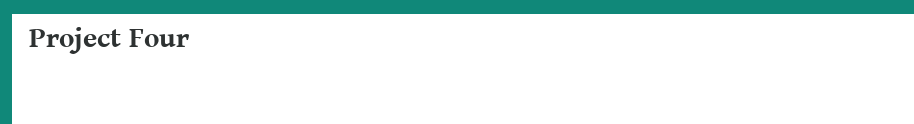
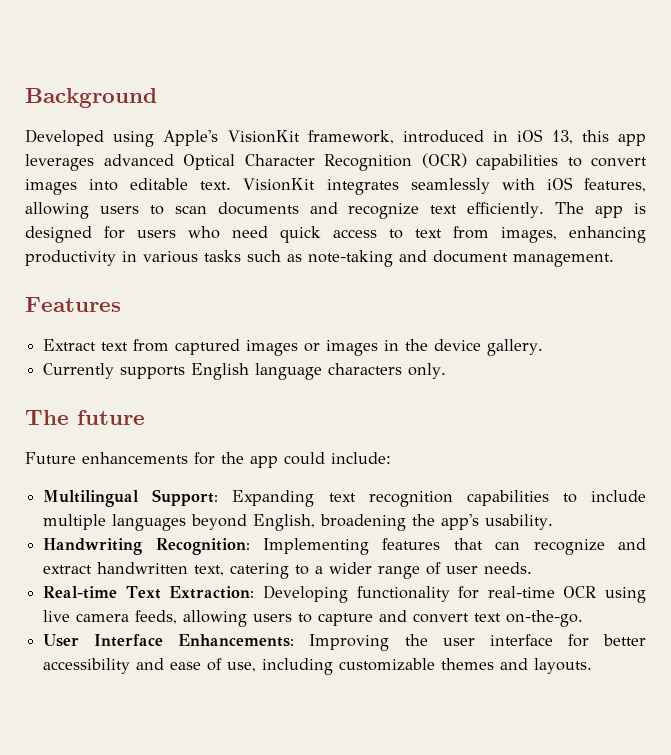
[29,27,189,54] Project Four -> [25,88,157,108] [25,129,647,147] [25,153,647,171] [25,177,646,195] [25,202,647,219] [25,226,646,243] [25,250,614,267] [25,297,121,312] [43,339,544,356] [43,363,447,380] [25,410,145,425] [25,452,391,468] [43,489,647,507] [43,514,554,531] [43,538,646,555] [43,562,533,579] [43,585,646,603] [43,610,584,627] [43,634,646,651] [43,658,593,675] Background // Developed using Apple's VisionKit framework, introduced in iOS 13, this app leverages advanced Optical Character Recognition (OCR) capabilities to convert images into editable text. VisionKit integrates seamlessly with iOS features, allowing users to scan documents and recognize text efficiently. The app is designed for users who need quick access to text from images, enhancing productivity in various tasks such as note-taking and document management. // Features // Extract text from captured images or images in the device gallery. // Currently supports English language characters only. // The future // Future enhancements for the app could include: // Multilingual Support: Expanding text recognition capabilities to include multiple languages beyond English, broadening the app's usability. // Handwriting Recognition: Implementing features that can recognize and extract handwritten text, catering to a wider range of user needs. // Real-time Text Extraction: Developing functionality for real-time OCR using live camera feeds, allowing users to capture and convert text on-the-go. // User Interface Enhancements: Improving the user interface for better accessibility and ease of use, including customizable themes and layouts.

